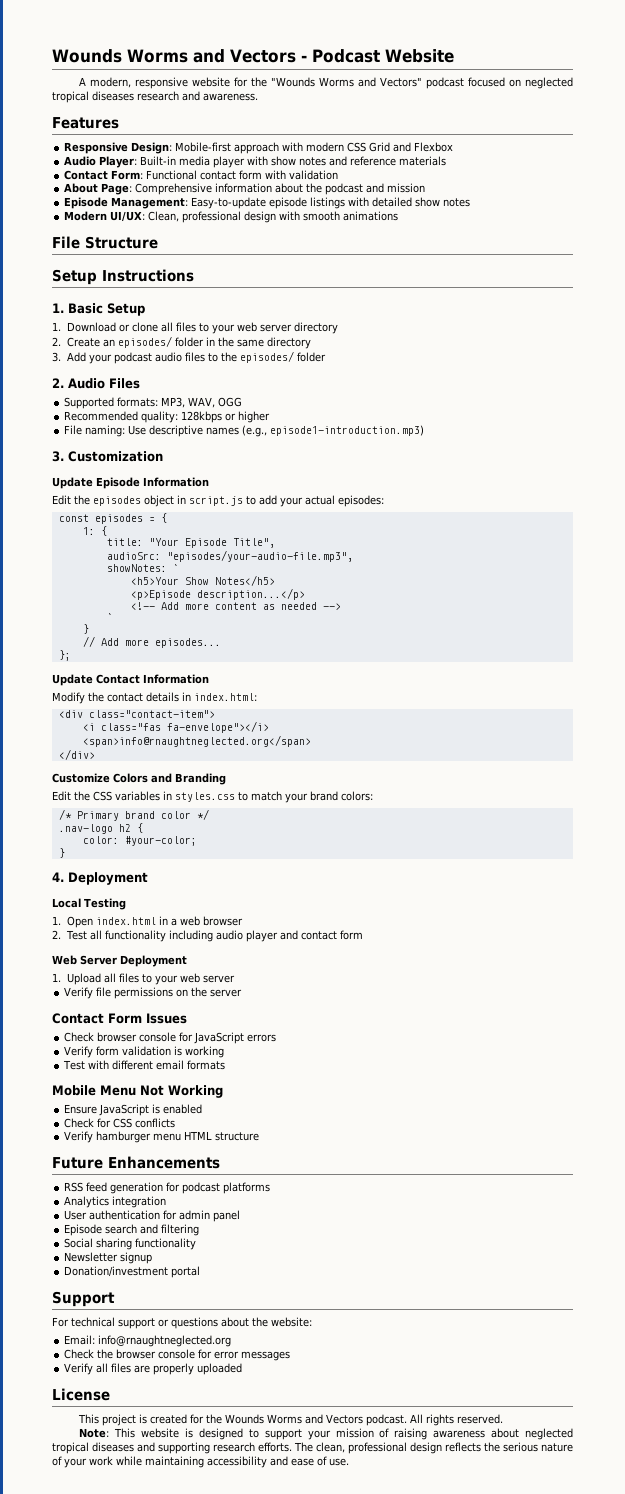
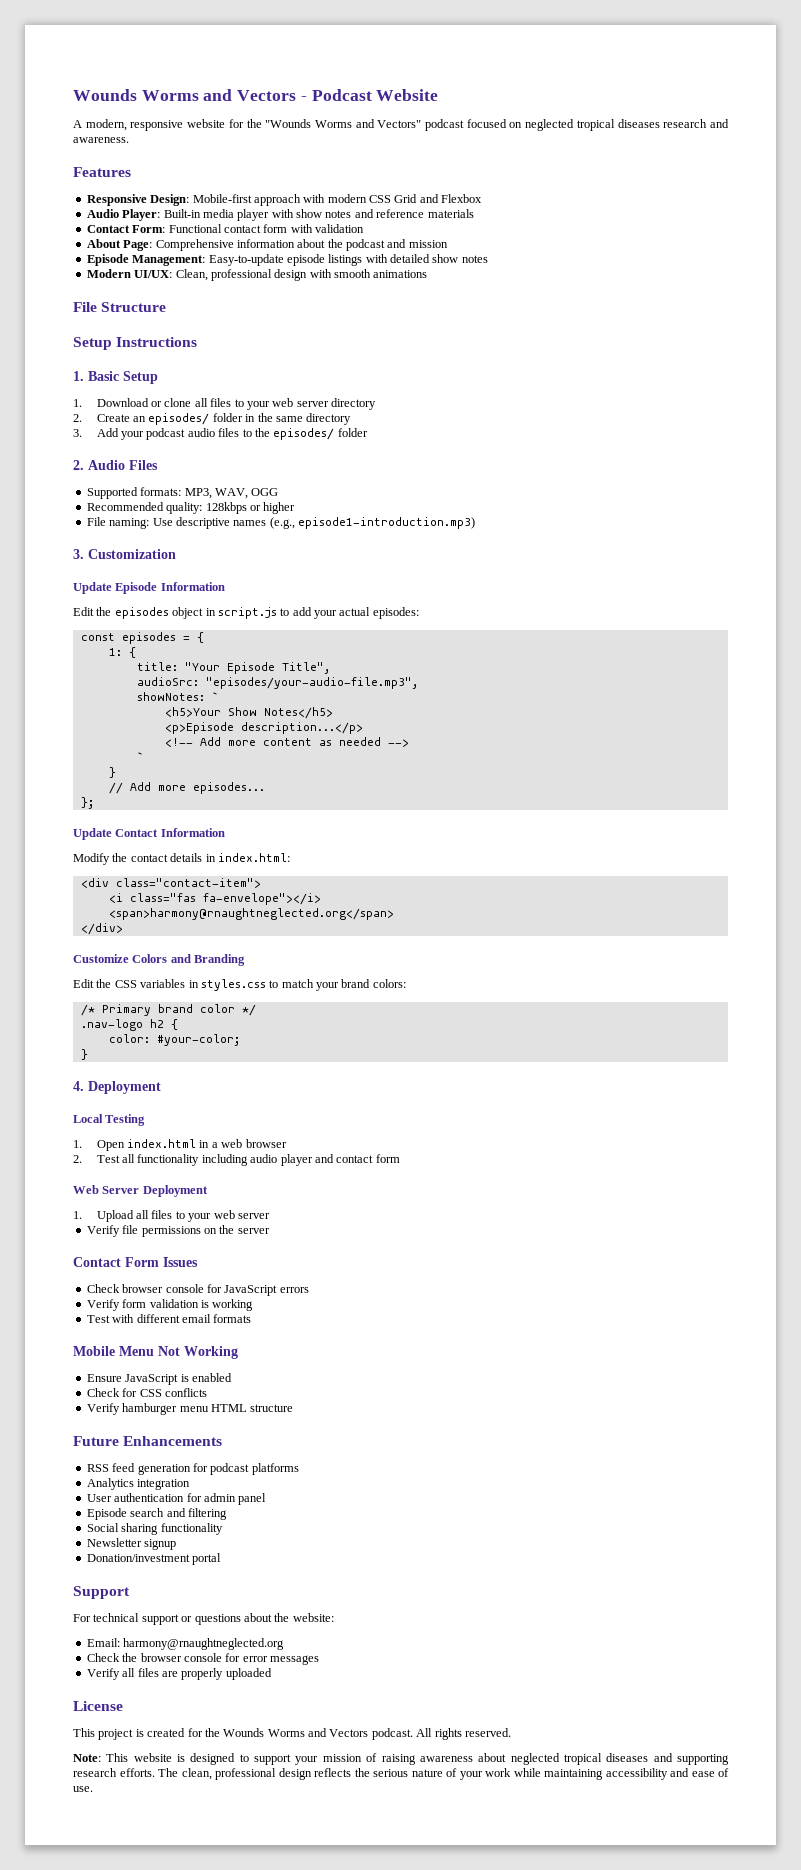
[82,735,311,747] <span>info@rnaughtneglected.org</span> -> [108,908,394,920] <span>harmony@rnaughtneglected.org</span>
[98,1335,232,1347] info@rnaughtneglected.org -> [123,1638,285,1650] harmony@rnaughtneglected.org

